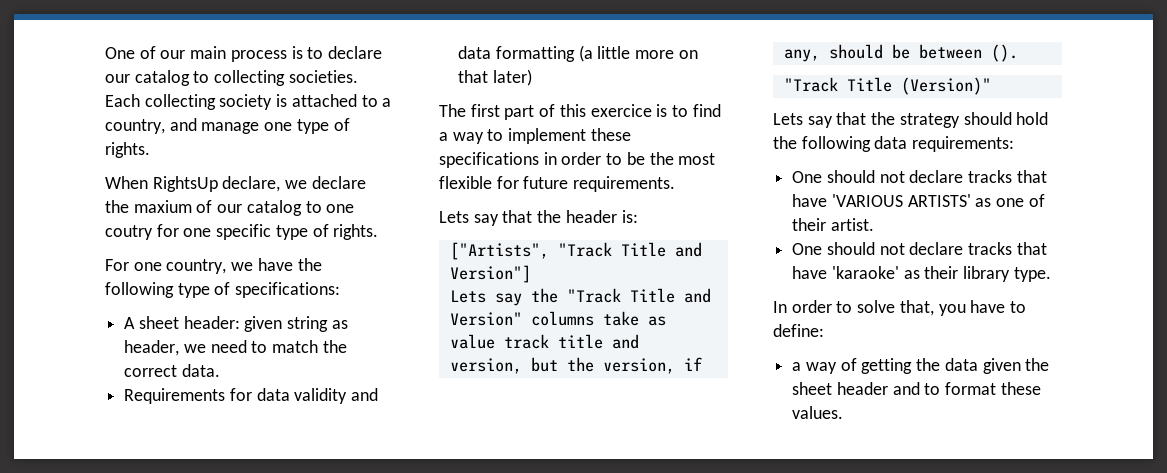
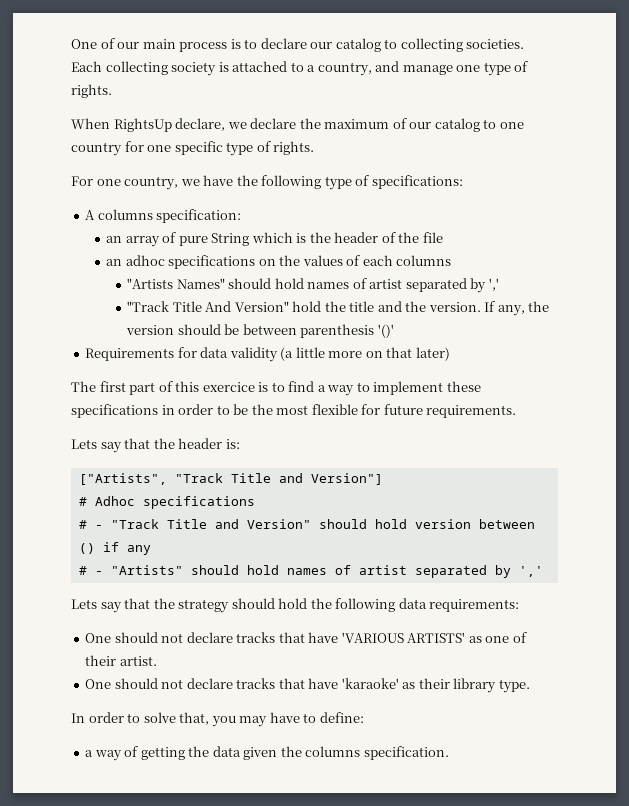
[133,200,192,213] maxium -> [324,119,390,129] maximum
[105,225,153,240] coutry -> [71,142,122,156] country
[138,316,348,332] [124,340,347,356] [124,364,220,377] sheet header: given string as header, we need to match the correct data. -> [97,209,242,223] [106,232,443,247] [106,255,452,269] [127,278,499,293] [127,301,550,316] [126,324,394,338] columns specification: // an array of pure String which is the header of the file // an adhoc specifications on the values of each columns // "Artists Names" should hold names of artist separated by ',' // "Track Title And Version" hold the title and the version. If any, the version should be between parenthesis '()'
[351,388,379,401] [458,46,575,62] and data formatting -> (278, 354) none
[449,288,711,306] [449,311,666,326] [449,334,639,349] [449,357,702,374] [783,44,1018,62] [783,77,991,95] Lets say the "Track Title and Version" columns take as value track title and version, but the version, if any, should be between (). // "Track Title (Version)" -> [78,496,255,509] [78,519,535,529] [78,542,151,555] [78,565,543,578] # Adhoc specifications // # - "Track Title and Version" should hold version between () if any // # - "Artists" should hold names of artist separated by ','
(966, 310) none -> [239,716,268,727] may
[792,382,1041,395] [792,406,844,419] sheet header and to format these values. -> [305,746,449,760] columns specification.

